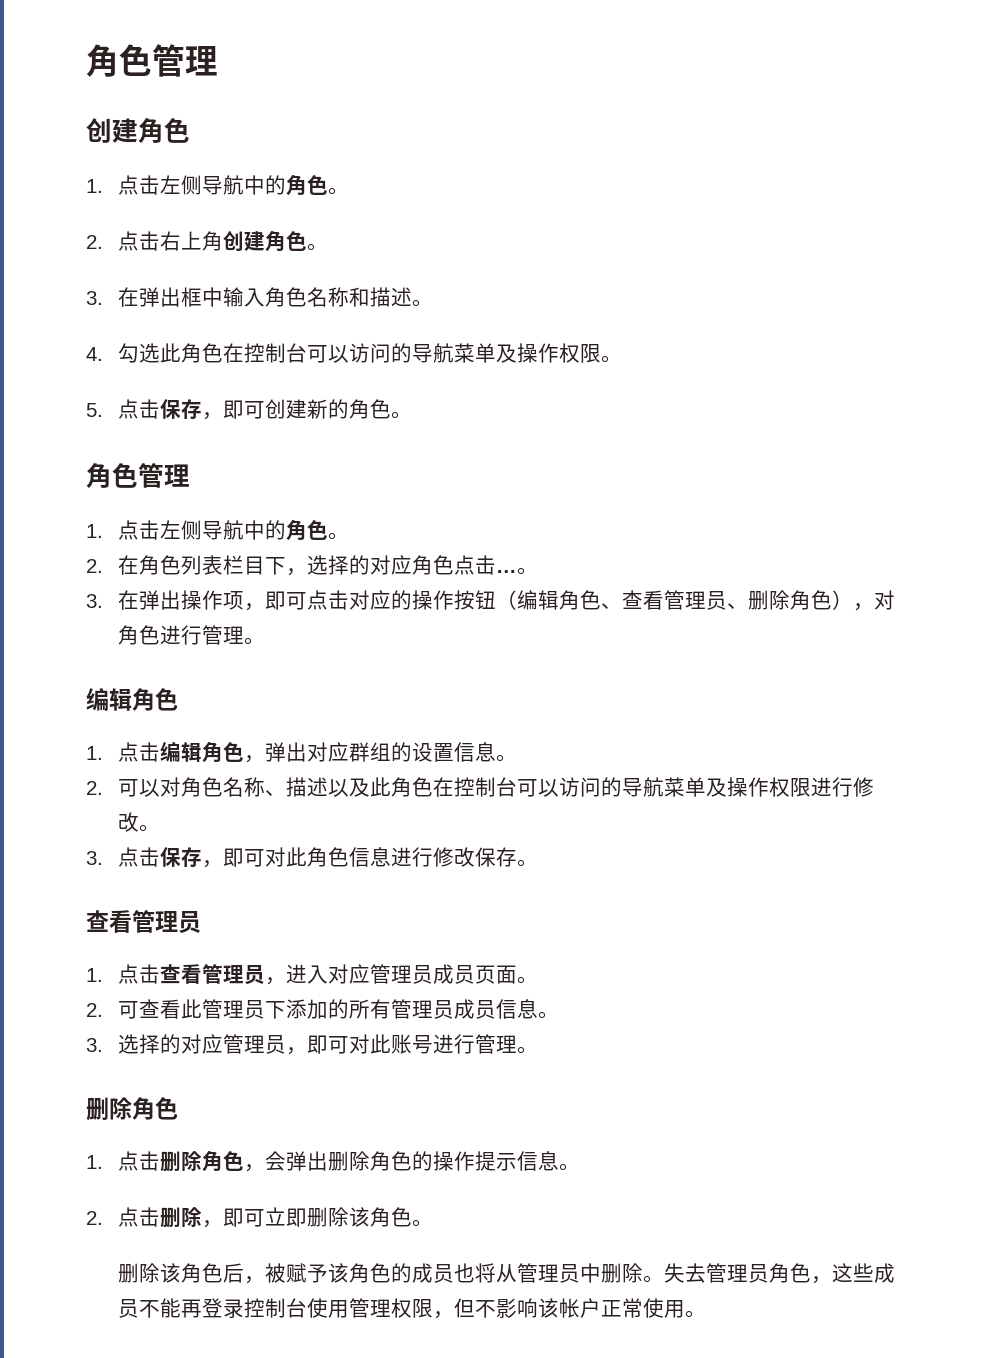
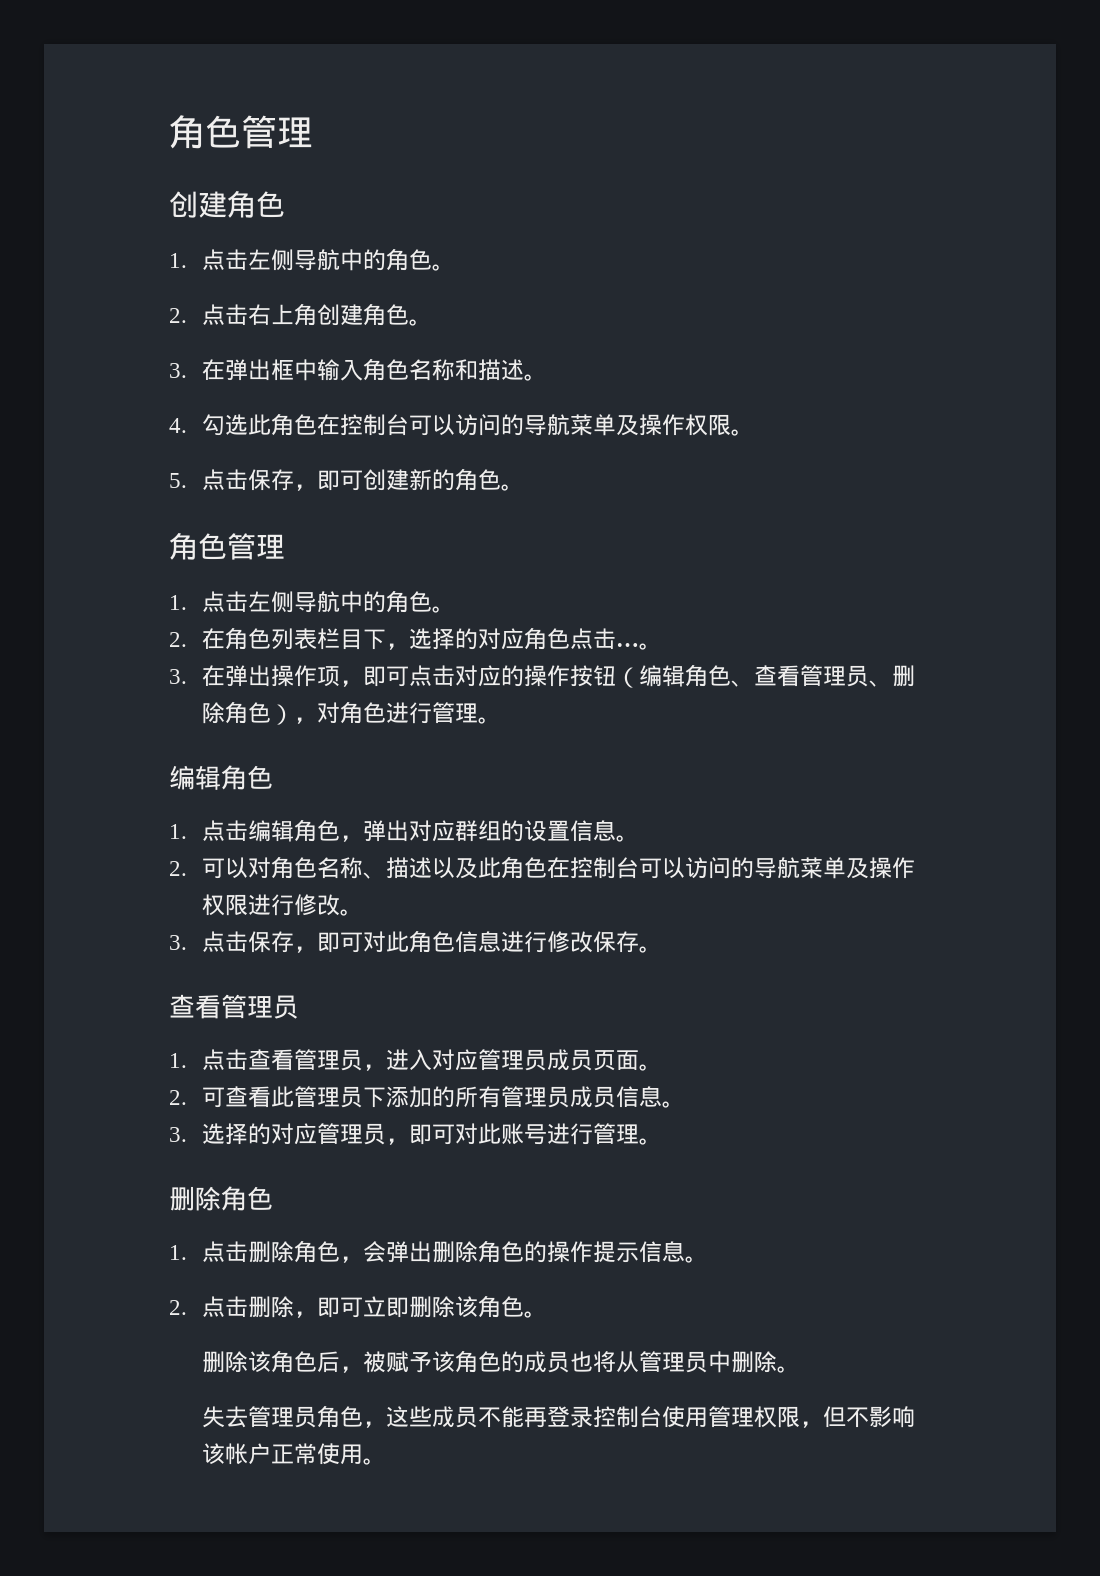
(665, 1279) none -> (800, 1369) //

